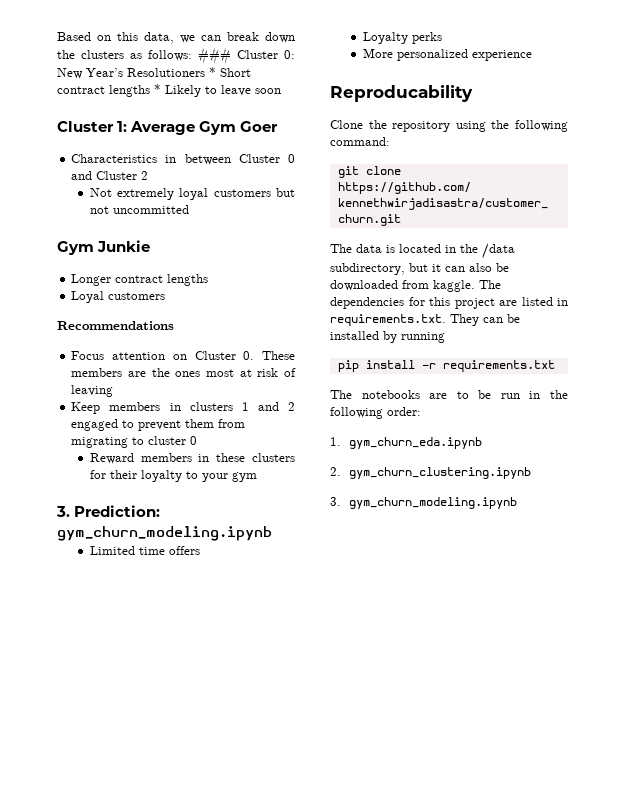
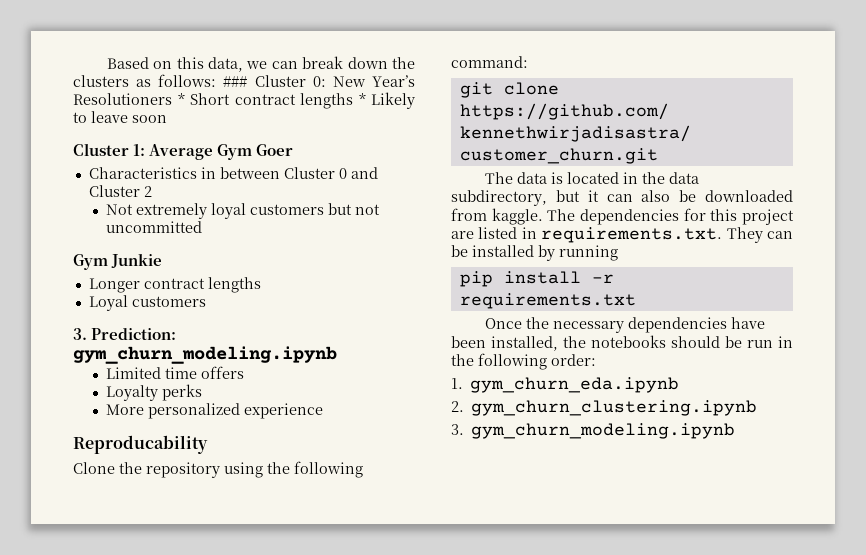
[57,321,174,330] [71,351,295,360] [71,368,296,377] [71,385,114,397] [71,402,295,414] [71,419,246,431] [71,436,198,448] [89,453,295,464] [89,470,257,482] // Recommendations // Focus attention on Cluster 0. These members are the ones most at risk of leaving // Keep members in clusters 1 and 2 engaged to prevent them from migrating to cluster 0 // Reward members in these clusters for their loyalty to your gym -> (206, 301) none
[482,243,515,259] /data -> [668,172,699,184] data
[330,390,469,399] The notebooks are to -> [484,317,765,333] [451,335,720,351] Once the necessary dependencies have been installed, the notebooks should

